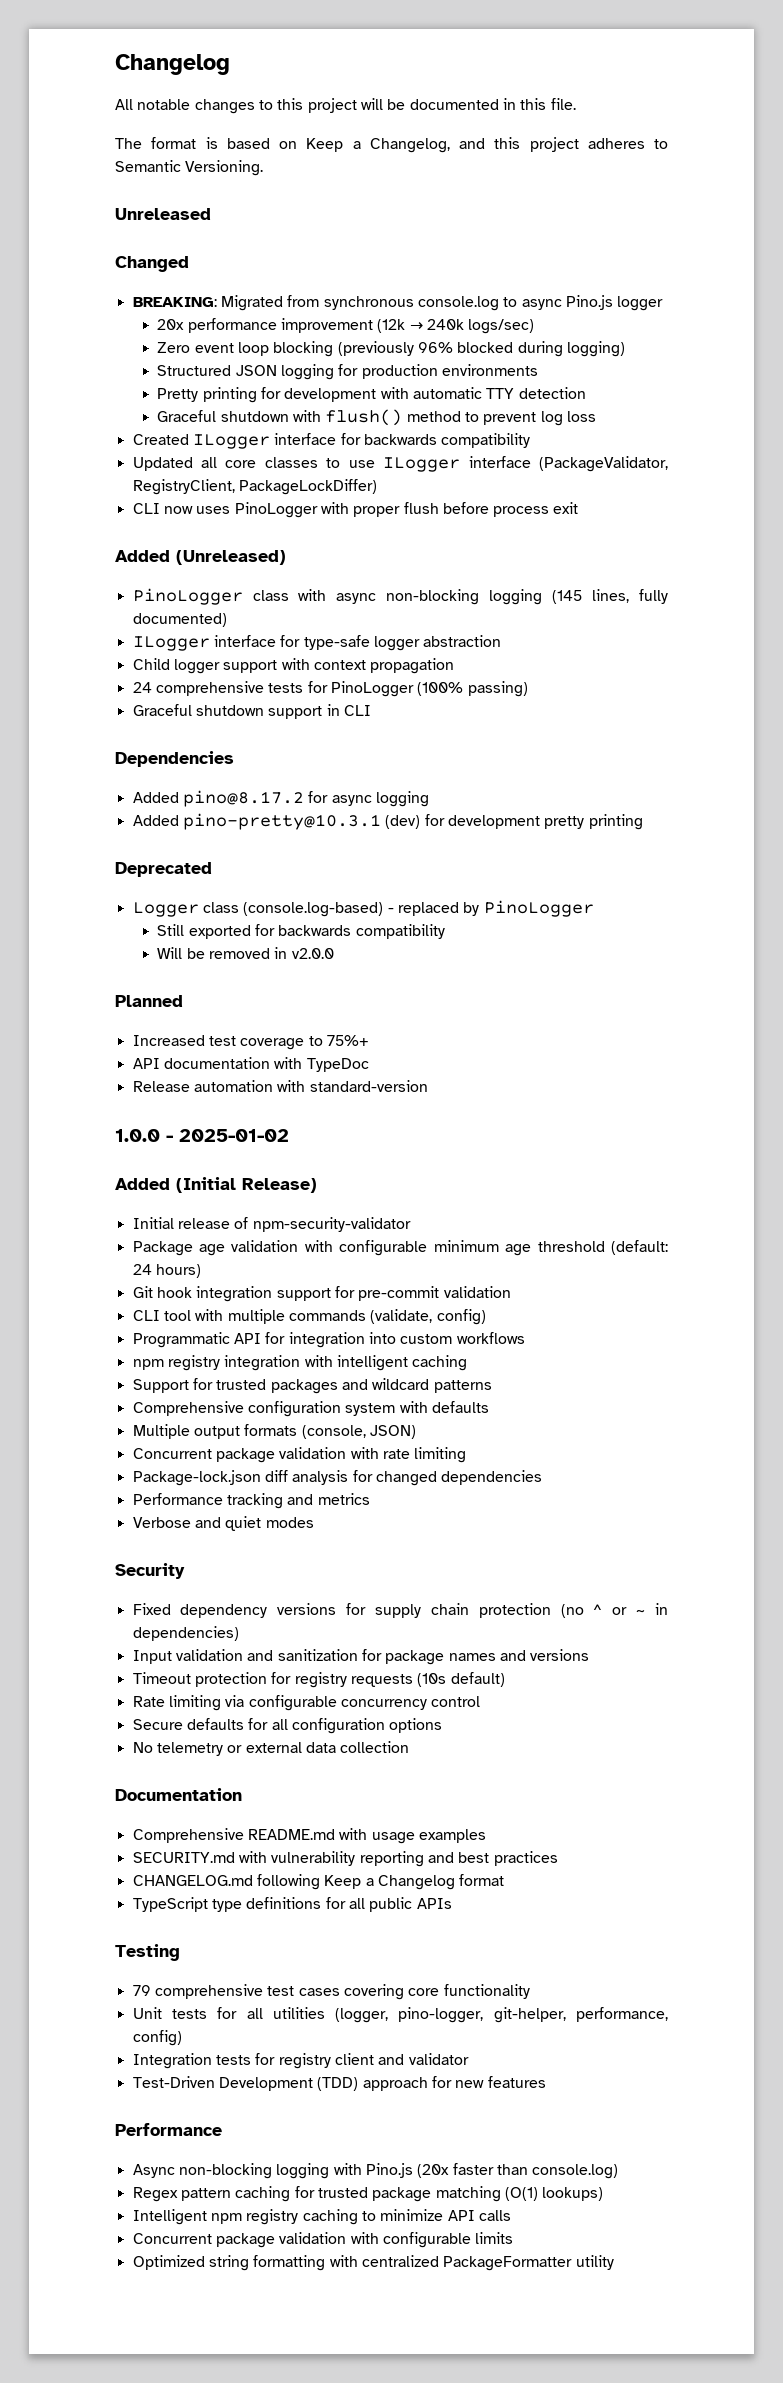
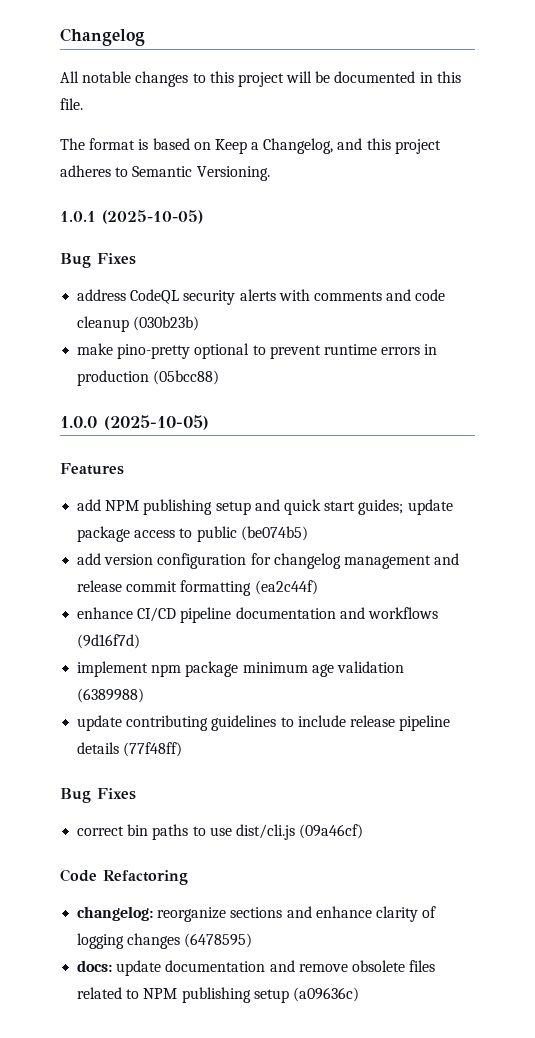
[115,208,211,220] [115,256,189,272] [132,295,664,311] [157,318,535,334] [157,341,626,357] [157,364,539,380] [157,387,586,403] [157,409,597,426] [132,433,531,449] [132,456,668,472] [132,479,377,495] [132,502,579,518] [115,550,286,565] [132,588,668,605] [132,613,227,627] [132,635,502,651] [132,658,455,674] [132,681,528,697] [132,704,371,719] [115,751,234,767] [132,790,429,807] [132,813,643,830] [115,862,212,877] [132,900,594,917] [157,924,445,939] [157,947,334,959] [115,995,183,1007] [132,1035,369,1050] [132,1057,369,1072] [132,1080,428,1092] [115,1129,289,1142] [115,1177,317,1193] [132,1217,411,1232] [132,1240,669,1256] [132,1264,201,1278] [132,1286,511,1302] [132,1309,486,1325] [132,1332,525,1348] [132,1355,468,1371] [132,1378,492,1394] [132,1401,489,1417] [132,1424,416,1439] [132,1447,467,1463] [132,1470,543,1486] [132,1493,370,1509] [132,1516,314,1531] [115,1563,185,1579] [132,1603,669,1618] [132,1626,239,1641] [132,1649,590,1665] [132,1672,505,1688] [132,1695,481,1711] [132,1718,443,1734] [132,1741,410,1756] [115,1788,242,1801] [132,1828,486,1844] [132,1851,558,1867] [132,1874,505,1890] [132,1897,452,1912] [115,1944,180,1961] [132,1984,530,2000] [132,2007,668,2023] [132,2030,182,2046] [132,2053,469,2069] [132,2076,546,2091] [115,2123,222,2136] [132,2163,619,2179] [132,2186,604,2202] [132,2209,511,2225] [132,2232,514,2248] [132,2255,614,2271] Unreleased // Changed // BREAKING: Migrated from synchronous console.log to async Pino.js logger // 20x performance improvement (12k → 240k logs/sec) // Zero event loop blocking (previously 96% blocked during logging) // Structured JSON logging for production environments // Pretty printing for development with automatic TTY detection // Graceful shutdown with flush() method to prevent log loss // Created ILogger interface for backwards compatibility // Updated all core classes to use ILogger interface (PackageValidator, RegistryClient, PackageLockDiffer) // CLI now uses PinoLogger with proper flush before process exit // Added (Unreleased) // PinoLogger class with async non-blocking logging (145 lines, fully documented) // ILogger interface for type-safe logger abstraction // Child logger support with context propagation // 24 comprehensive tests for PinoLogger (100% passing) // Graceful shutdown support in CLI // Dependencies // Added pino@8.17.2 for async logging // Added pino-pretty@10.3.1 (dev) for development pretty printing // Deprecated // Logger class (console.log-based) - replaced by PinoLogger // Still exported for backwards compatibility // Will be removed in v2.0.0 // Planned // Increased test coverage to 75%+ // API documentation with TypeDoc // Release automation with standard-version // 1.0.0 - 2025-01-02 // Added (Initial Release) // Initial release of npm-security-validator // Package age validation with configurable minimum age threshold (default: 24 hours) // Git hook integration support for pre-commit validation // CLI tool with multiple commands (validate, config) // Programmatic API for integration into custom workflows // npm registry integration with intelligent caching // Support for trusted packages and wildcard patterns // Comprehensive configuration system with defaults // Multiple output formats (console, JSON) // Concurrent package validation with rate limiting // Package-lock.json diff analysis for changed dependencies // Performance tracking and metrics // Verbose and quiet modes // Security // Fixed dependency versions for supply chain protection (no ^ or ~ in dependencies) // Input validation and sanitization for package names and versions // Timeout protection for registry requests (10s default) // Rate limiting via configurable concurrency control // Secure defaults for all configuration options // No telemetry or external data collection // Documentation // Comprehensive README.md with usage examples // SECURITY.md with vulnerability reporting and best practices // CHANGELOG.md following Keep a Changelog format // TypeScript type definitions for all public APIs // Testing // 79 comprehensive test cases covering core functionality // Unit tests for all utilities (logger, pino-logger, git-helper, performance, config) // Integration tests for registry client and validator // Test-Driven Development (TDD) approach for new features // Performance // Async non-blocking logging with Pino.js (20x faster than console.log) // Regex pattern caching for trusted package matching (O(1) lookups) // Intelligent npm registry caching to minimize API calls // Concurrent package validation with configurable limits // Optimized string formatting with centralized PackageFormatter utility -> [60,210,203,224] [60,253,136,268] [77,289,446,305] [77,316,200,332] [77,343,438,359] [77,370,220,386] [60,415,209,430] [60,463,124,475] [77,499,453,515] [77,526,308,542] [77,553,460,569] [77,580,318,596] [77,607,438,623] [77,634,141,649] [77,661,404,677] [77,688,145,703] [77,715,451,731] [77,742,183,757] [60,788,136,803] [77,824,364,840] [60,869,188,885] [77,906,437,922] [77,933,253,949] [77,960,436,976] [77,987,359,1003] 1.0.1 (2025-10-05) // Bug Fixes // address CodeQL security alerts with comments and code cleanup (030b23b) // make pino-pretty optional to prevent runtime errors in production (05bcc88) // 1.0.0 (2025-10-05) // Features // add NPM publishing setup and quick start guides; update package access to public (be074b5) // add version configuration for changelog management and release commit formatting (ea2c44f) // enhance CI/CD pipeline documentation and workflows (9d16f7d) // implement npm package minimum age validation (6389988) // update contributing guidelines to include release pipeline details (77f48ff) // Bug Fixes // correct bin paths to use dist/cli.js (09a46cf) // Code Refactoring // changelog: reorganize sections and enhance clarity of logging changes (6478595) // docs: update documentation and remove obsolete files related to NPM publishing setup (a09636c)

